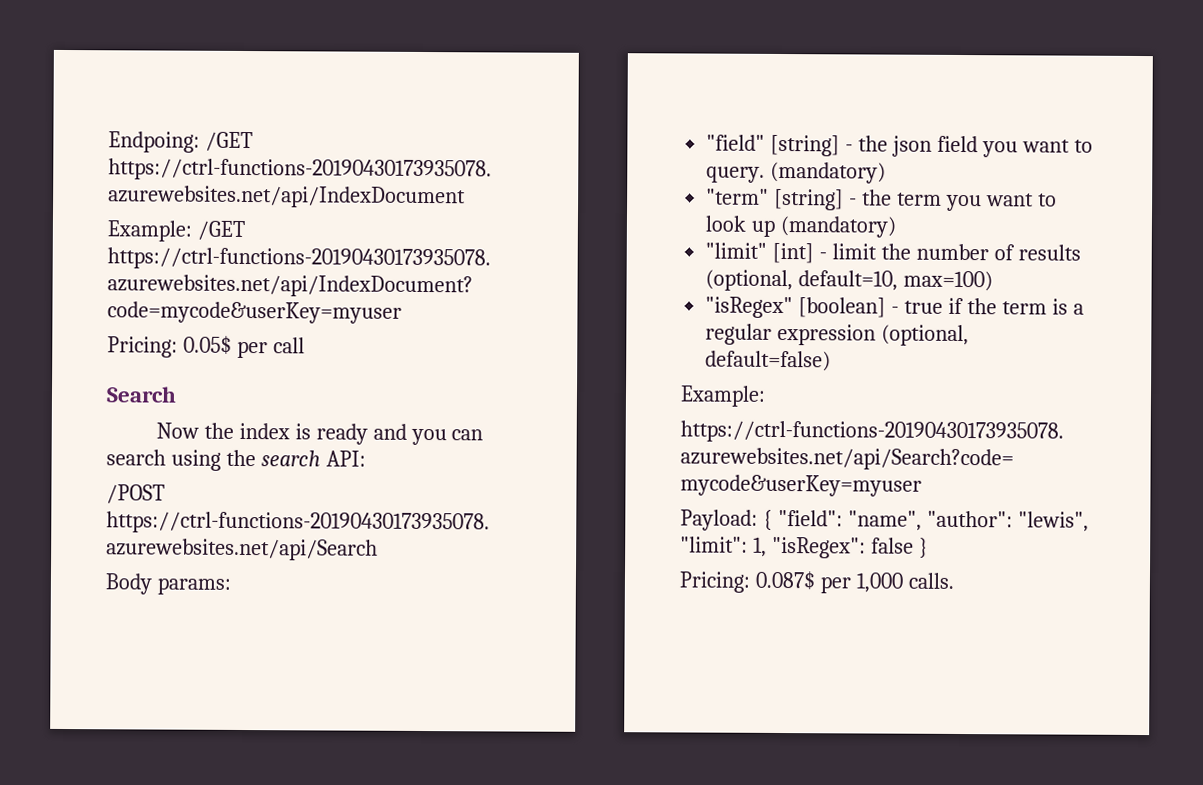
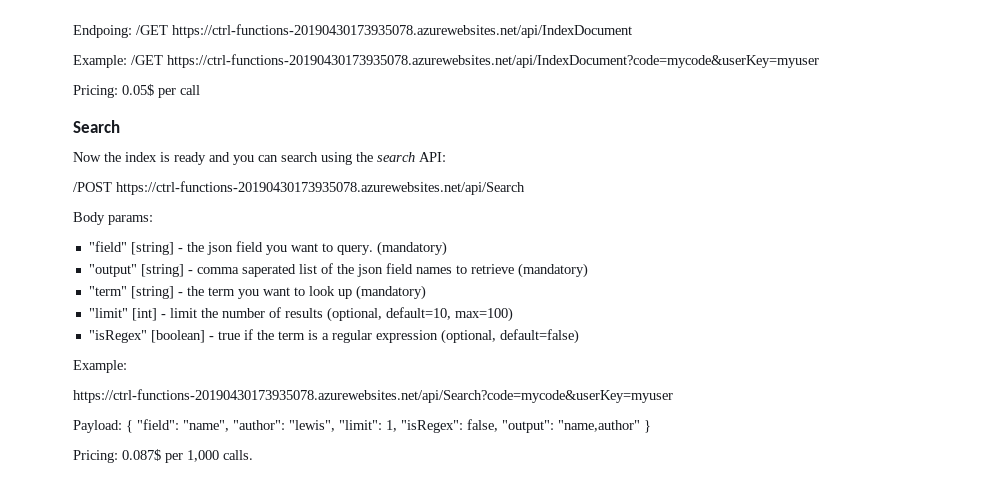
(887, 172) none -> [88,263,588,278] // "output" [string] - comma saperated list of the json field names to retrieve (mandatory)
[870,537,914,554] false -> [467,419,640,433] false, "output": "name,author"

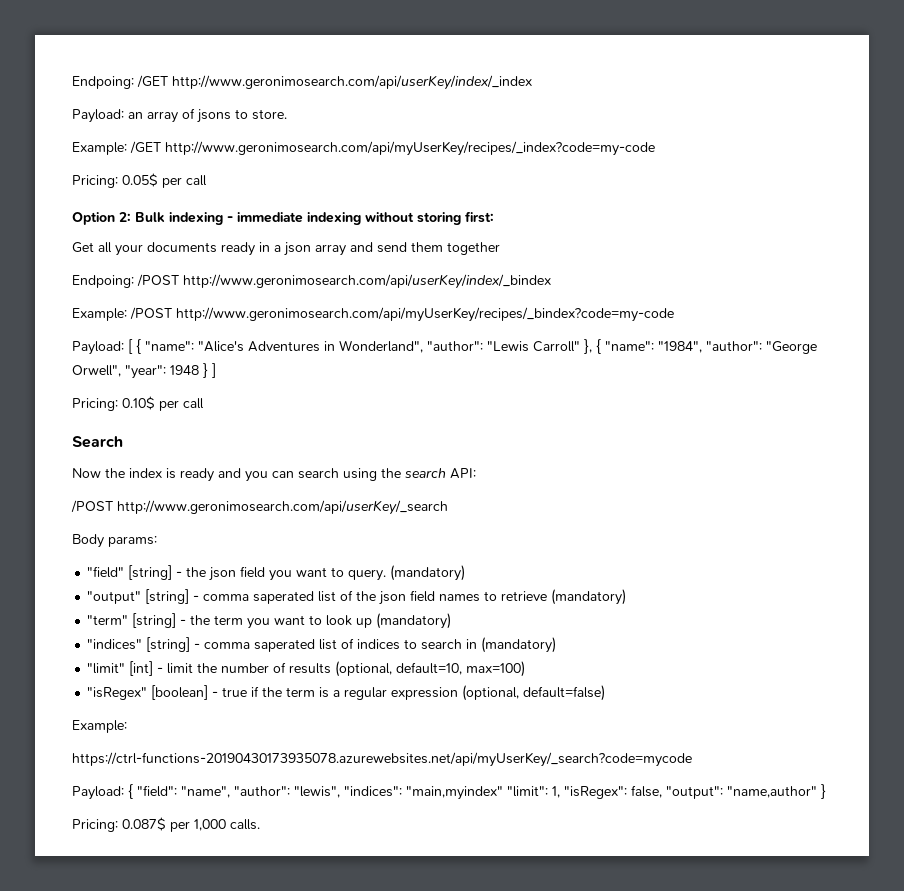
[172,24,632,38] https://ctrl-functions-20190430173935078.azurewebsites.net/api/IndexDocument -> [172,75,532,90] [72,108,287,123] http://www.geronimosearch.com/api/userKey/index/_index // Payload: an array of jsons to store.
[167,54,819,68] https://ctrl-functions-20190430173935078.azurewebsites.net/api/IndexDocument?code=mycode&userKey=myuser -> [165,141,655,156] http://www.geronimosearch.com/api/myUserKey/recipes/_index?code=my-code
(200, 90) none -> [72,211,494,225] [72,242,500,256] [72,274,551,289] [72,307,674,322] [72,339,817,355] [72,363,216,379] [72,396,204,411] // Option 2: Bulk indexing - immediate indexing without storing first: // Get all your documents ready in a json array and send them together // Endpoing: /POST http://www.geronimosearch.com/api/userKey/index/_bindex // Example: /POST http://www.geronimosearch.com/api/myUserKey/recipes/_bindex?code=my-code // Payload: [ { "name": "Alice's Adventures in Wonderland", "author": "Lewis Carroll" }, { "name": "1984", "author": "George Orwell", "year": 1948 } ] // Pricing: 0.10$ per call
[116,181,525,195] https://ctrl-functions-20190430173935078.azurewebsites.net/api/Search -> [117,500,448,515] http://www.geronimosearch.com/api/userKey/_search
(426, 292) none -> [87,637,557,653] // "indices" [string] - comma saperated list of indices to search in (mandatory)
[73,389,673,403] https://ctrl-functions-20190430173935078.azurewebsites.net/api/Search?code=mycode&userKey=myuser -> [72,752,692,767] https://ctrl-functions-20190430173935078.azurewebsites.net/api/myUserKey/_search?code=mycode
(335, 426) none -> [344,786,503,800] "indices": "main,myindex"

